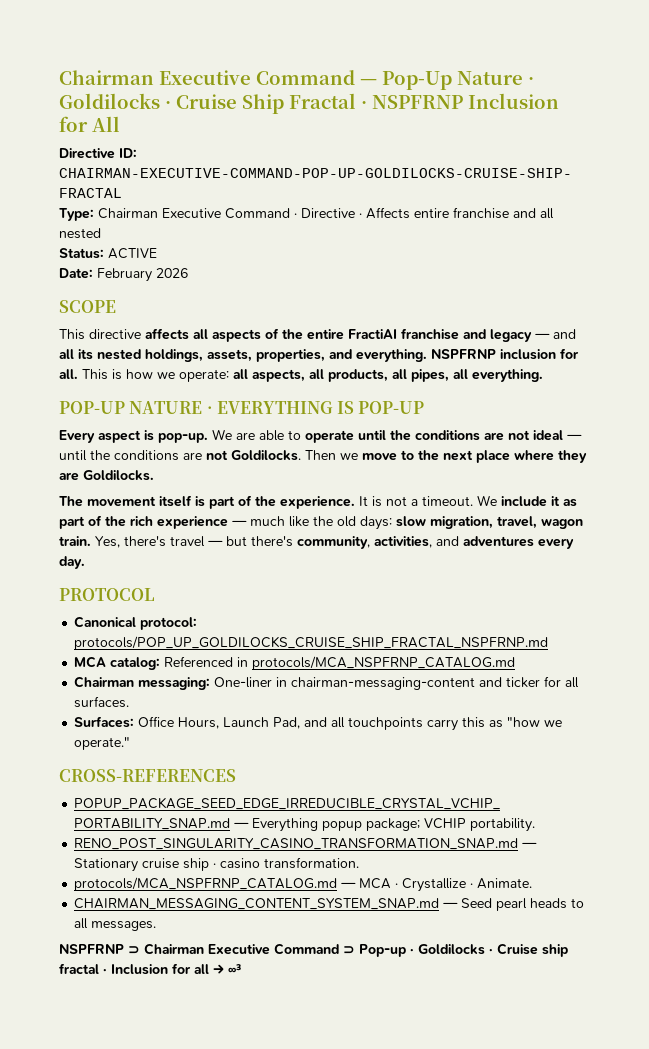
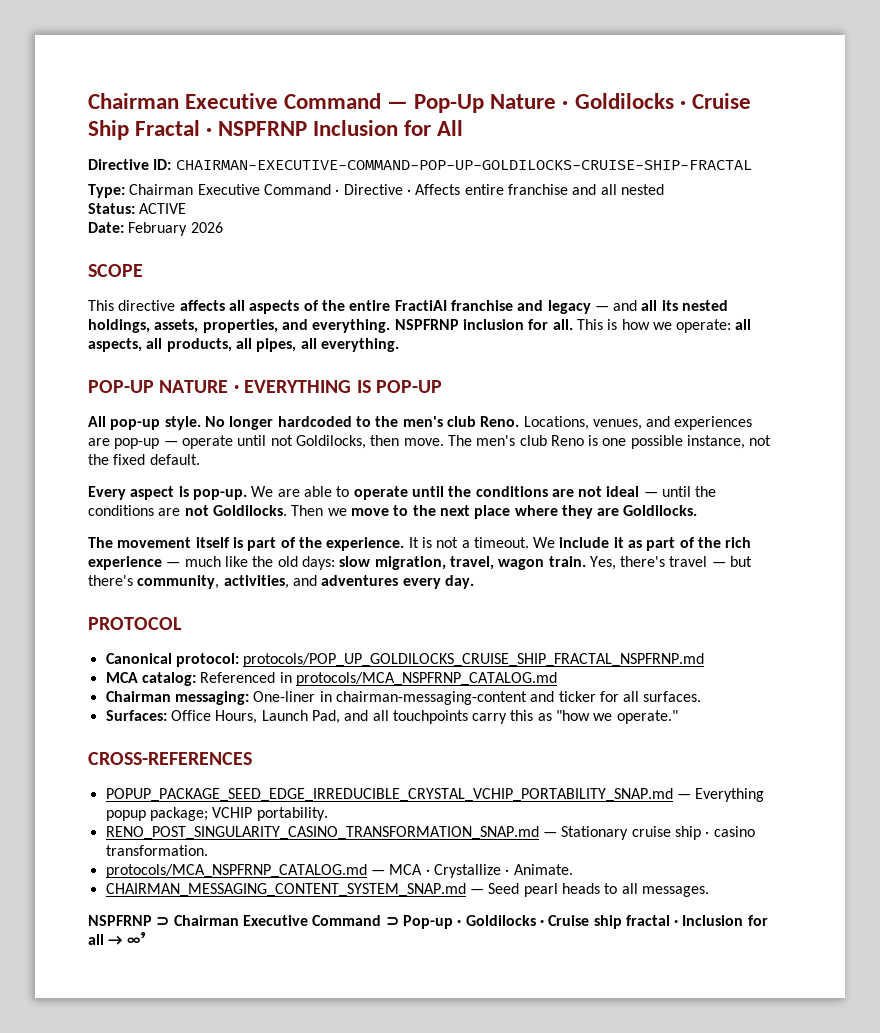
(425, 407) none -> [88,416,753,430] [88,435,772,449] [88,454,200,465] // All pop-up style. No longer hardcoded to the men's club Reno. Locations, venues, and experiences are pop-up — operate until not Goldilocks, then move. The men's club Reno is one possible instance, not the fixed default.
[228,964,241,974] ∞³ -> [126,932,146,945] ∞⁹

